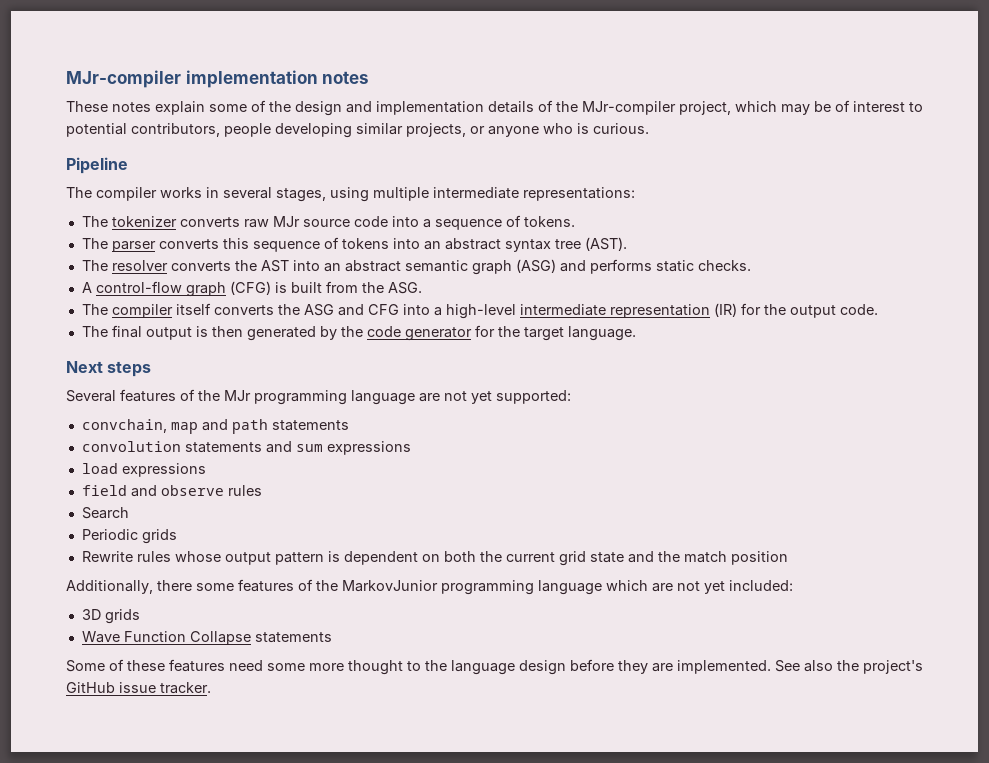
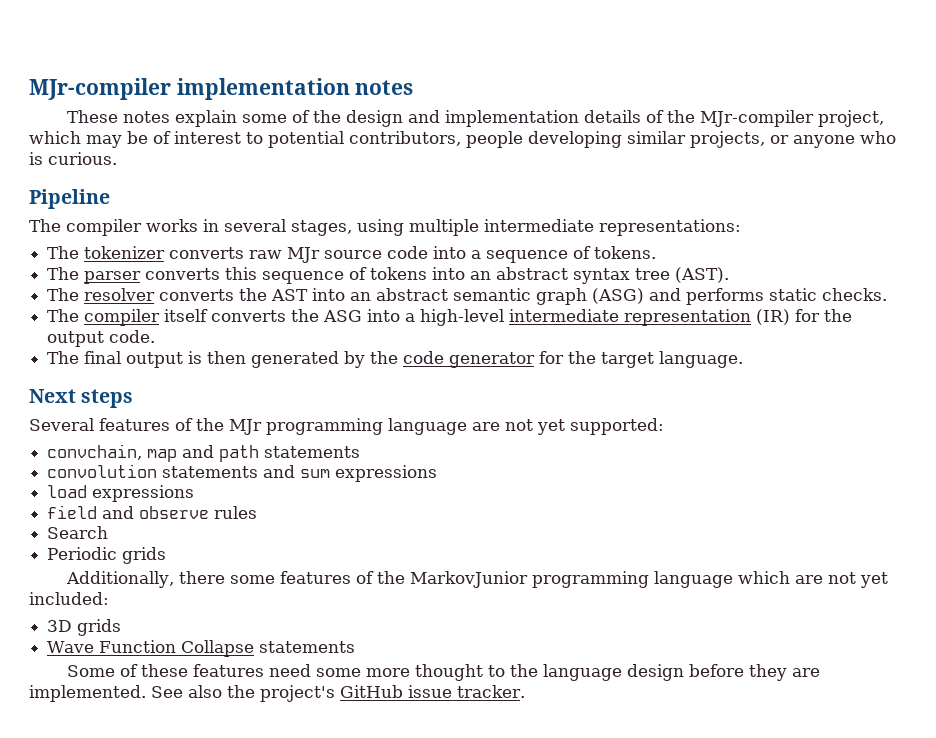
[81,281,422,297] // A control-flow graph (CFG) is built from the ASG. -> (888, 294) none
[337,304,399,316] and CFG -> (363, 316) none
[81,551,788,566] // Rewrite rules whose output pattern is dependent on both the current grid state and the match position -> (167, 555) none

